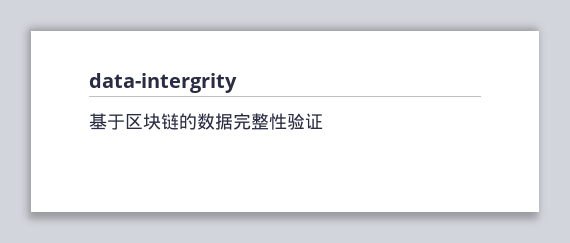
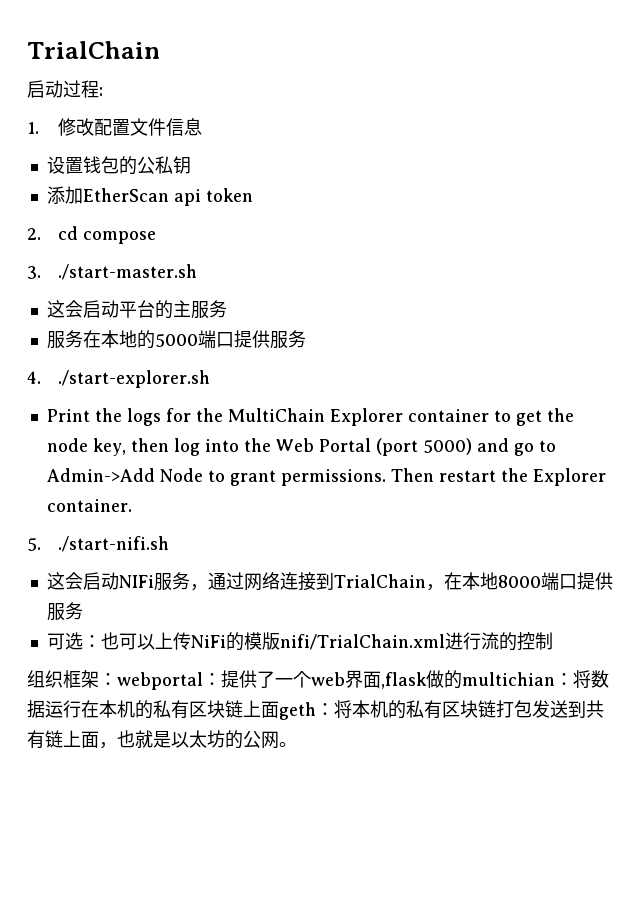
[89,73,237,93] [89,113,323,130] data-intergrity // 基于区块链的数据完整性验证 -> [27,41,160,59] [27,80,103,98] [27,118,203,136] [46,156,191,175] [46,186,253,206] [27,226,157,244] [27,264,198,280] [46,300,227,319] [46,330,306,349] [27,370,211,388] [46,408,574,426] [46,438,556,456] [46,468,606,486] [46,499,132,512] [27,536,170,552] [46,572,613,591] [46,602,83,621] [46,632,553,651] [27,670,609,690] [27,700,604,720] [27,730,297,749] TrialChain // 启动过程: // 1.修改配置文件信息 // 设置钱包的公私钥 // 添加EtherScan api token // 2. cd compose // 3. ./start-master.sh // 这会启动平台的主服务 // 服务在本地的5000端口提供服务 // 4. ./start-explorer.sh // Print the logs for the MultiChain Explorer container to get the node key, then log into the Web Portal (port 5000) and go to Admin->Add Node to grant permissions. Then restart the Explorer container. // 5. ./start-nifi.sh // 这会启动NIFi服务，通过网络连接到TrialChain，在本地8000端口提供服务 // 可选：也可以上传NiFi的模版nifi/TrialChain.xml进行流的控制 // 组织框架：webportal：提供了一个web界面,flask做的multichian：将数据运行在本机的私有区块链上面geth：将本机的私有区块链打包发送到共有链上面，也就是以太坊的公网。

